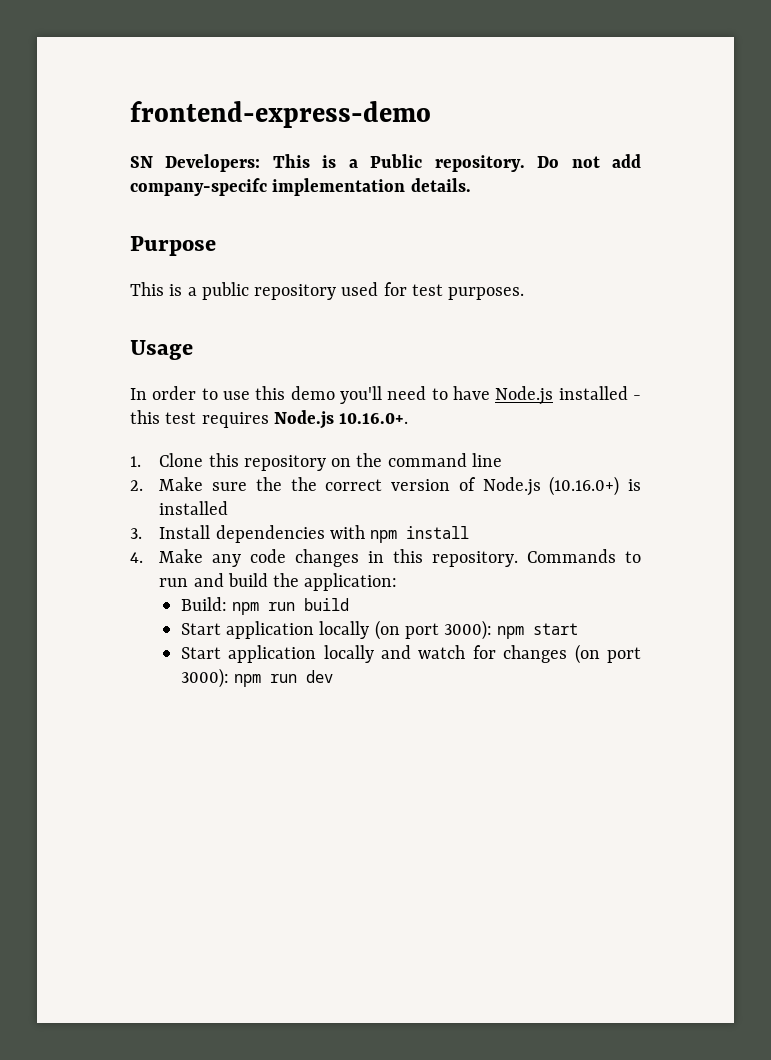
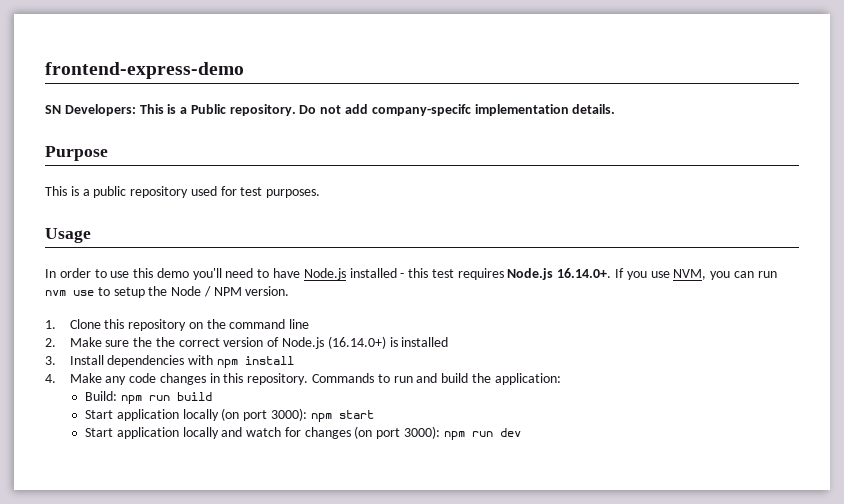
[339,413,409,424] 10.16.0+. -> [557,268,777,280] [45,286,290,298] 16.14.0+. If you use NVM, you can run nvm use to setup the Node / NPM version.
[549,476,620,496] (10.16.0+) -> [327,336,386,349] (16.14.0+)

